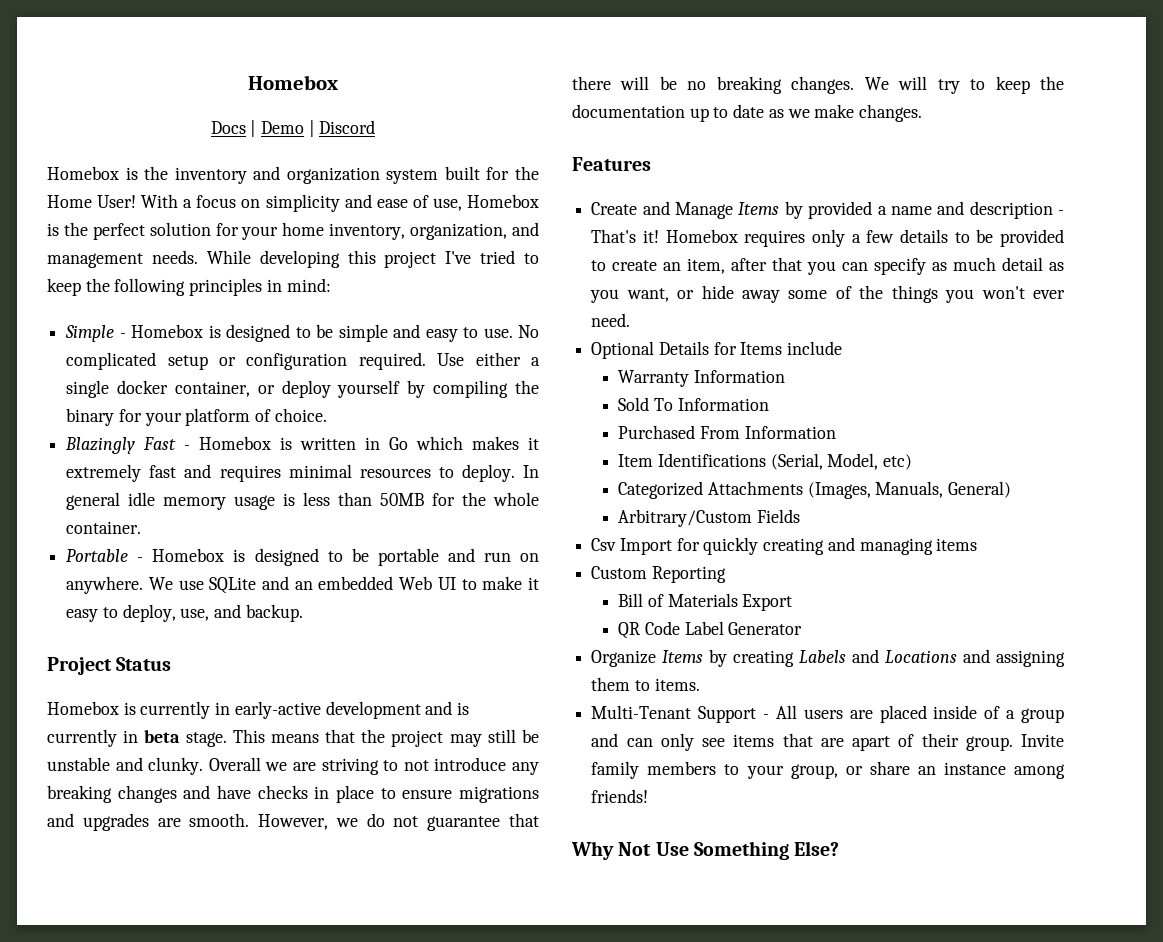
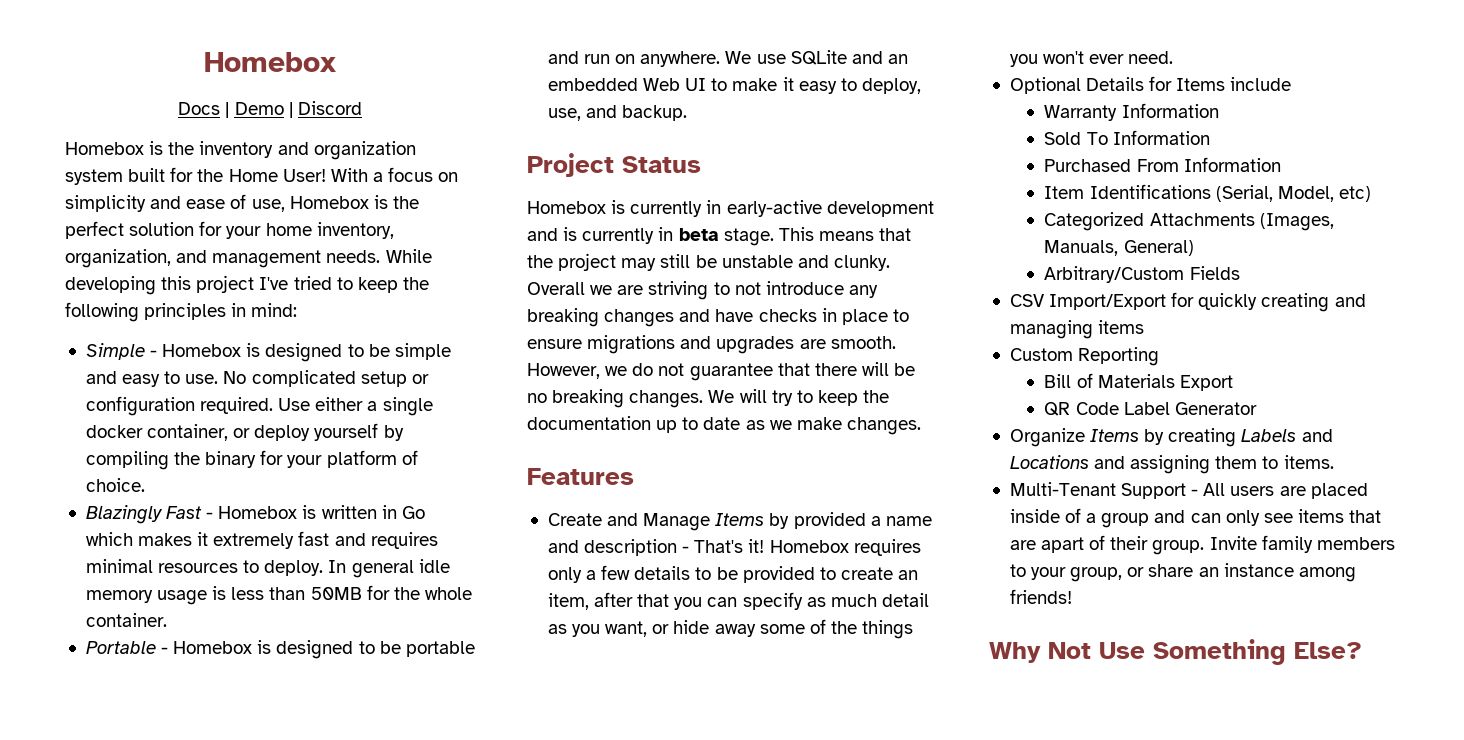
[591,538,672,555] Csv Import -> [1009,294,1167,310] CSV Import/Export

